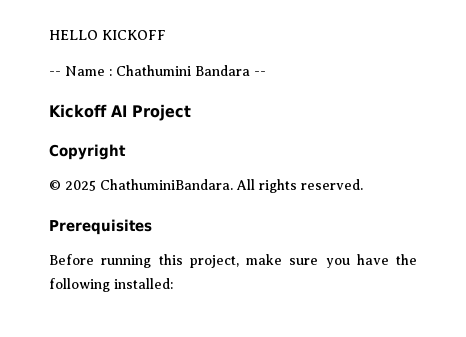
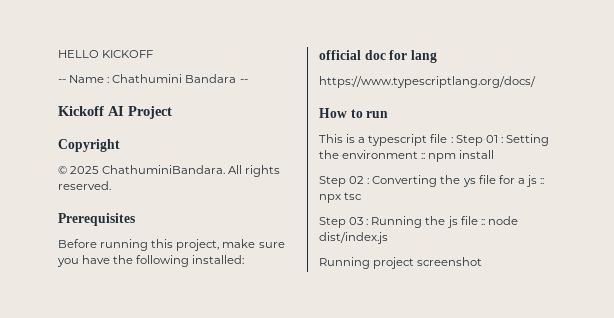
(173, 283) none -> [319,50,437,63] [319,76,536,88] [319,108,389,118] [319,134,549,146] [319,150,495,162] [319,175,545,187] [319,192,363,203] [319,216,518,228] [319,232,388,244] [319,257,483,269] // official doc for lang // https://www.typescriptlang.org/docs/ // How to run // This is a typescript file : Step 01 : Setting the environment :: npm install // Step 02 : Converting the ys file for a js :: npx tsc // Step 03 : Running the js file :: node dist/index.js // Running project screenshot

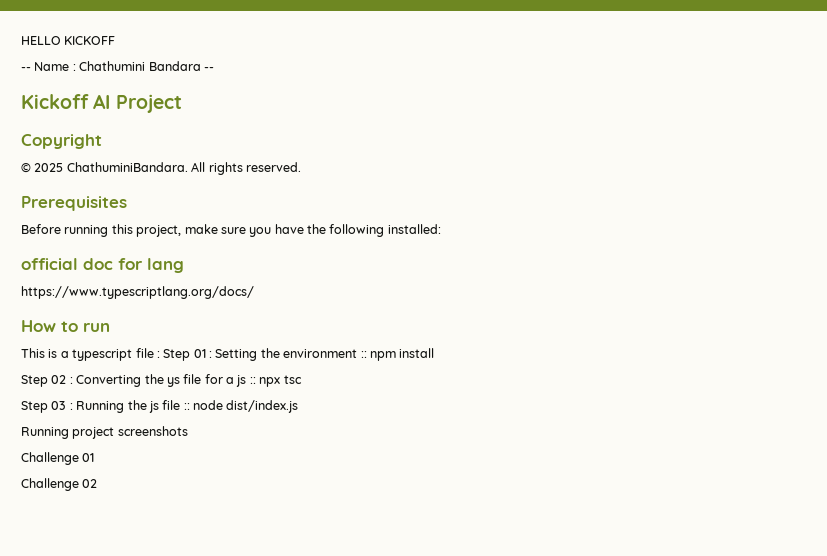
[417,257,483,266] screenshot -> [117,426,188,436] [21,452,95,465] [21,478,98,491] screenshots // Challenge 01 // Challenge 02

